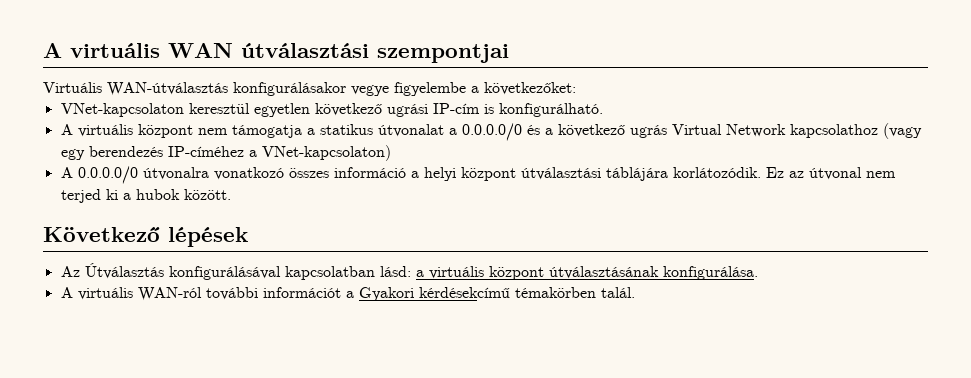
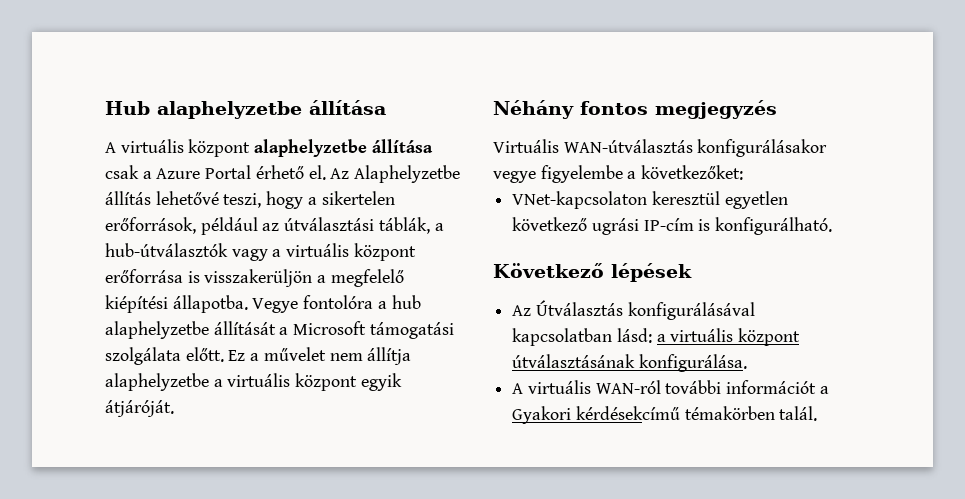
[43,43,509,63] A virtuális WAN útválasztási szempontjai -> [105,100,386,119] [105,139,433,157] [105,165,461,183] [105,191,395,209] [105,217,444,235] [105,243,416,261] [105,269,404,287] [105,295,421,313] [105,321,454,339] [105,347,412,365] [105,373,402,391] [105,400,174,417] [493,100,777,119] Hub alaphelyzetbe állítása // A virtuális központ alaphelyzetbe állítása csak a Azure Portal érhető el. Az Alaphelyzetbe állítás lehetővé teszi, hogy a sikertelen erőforrások, például az útválasztási táblák, a hub-útválasztók vagy a virtuális központ erőforrása is visszakerüljön a megfelelő kiépítési állapotba. Vegye fontolóra a hub alaphelyzetbe állítását a Microsoft támogatási szolgálata előtt. Ez a művelet nem állítja alaphelyzetbe a virtuális központ egyik átjáróját. // Néhány fontos megjegyzés
[60,123,922,141] [60,145,391,161] [60,166,896,184] [60,189,231,203] // A virtuális központ nem támogatja a statikus útvonalat a 0.0.0.0/0 és a következő ugrás Virtual Network kapcsolathoz (vagy egy berendezés IP-címéhez a VNet-kapcsolaton) // A 0.0.0.0/0 útvonalra vonatkozó összes információ a helyi központ útválasztási táblájára korlátozódik. Ez az útvonal nem terjed ki a hubok között. -> (833, 226) none

